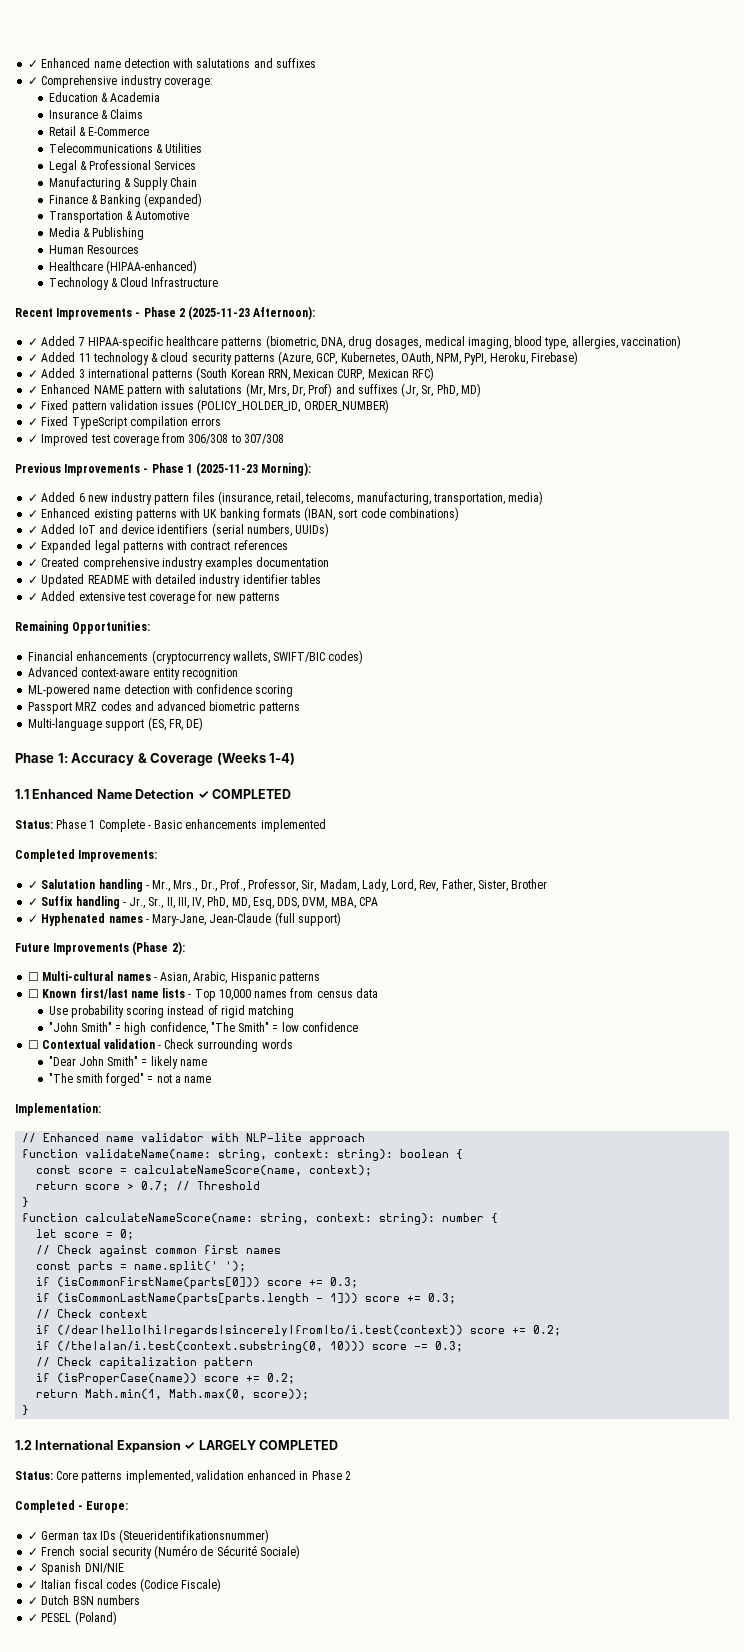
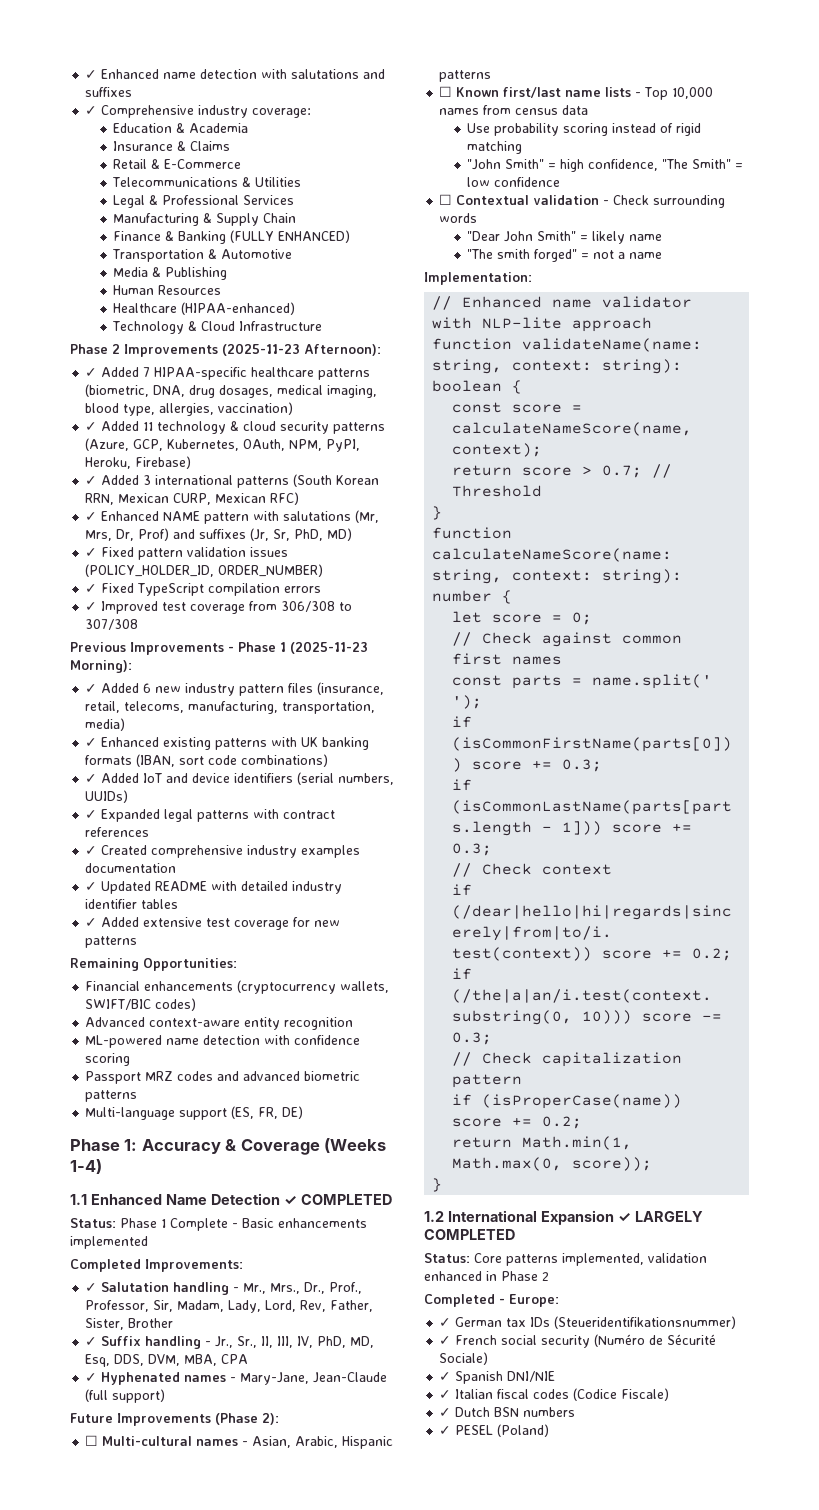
[144,193,203,207] (expanded) -> [230,230,351,243] (FULLY ENHANCED)
[15,307,185,320] Recent Improvements - Phase 2 -> [70,344,218,357] Phase 2 Improvements

